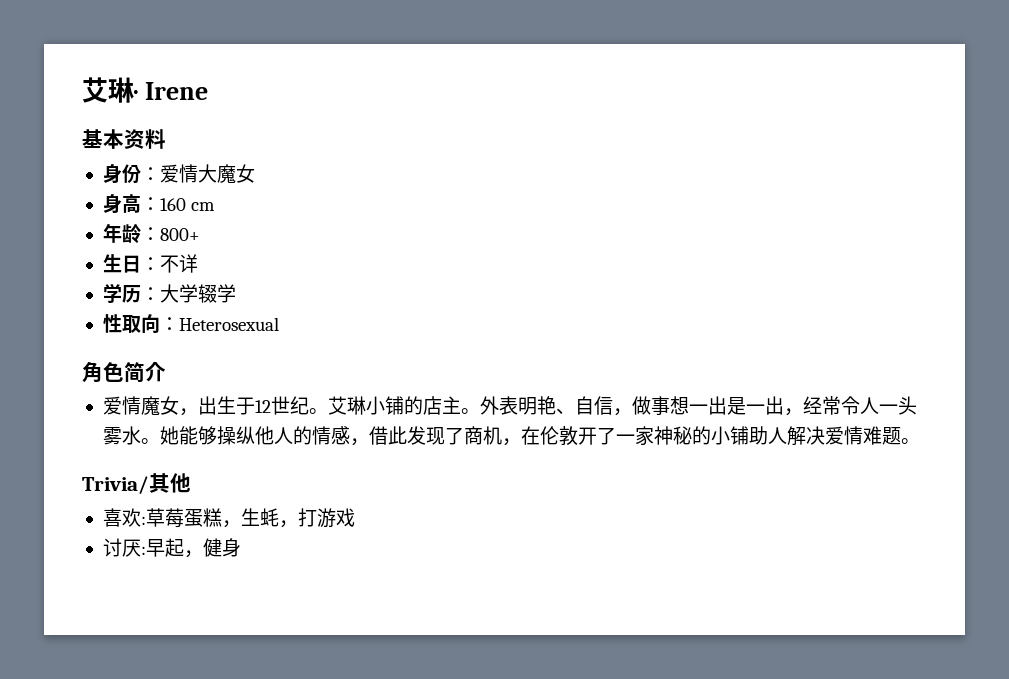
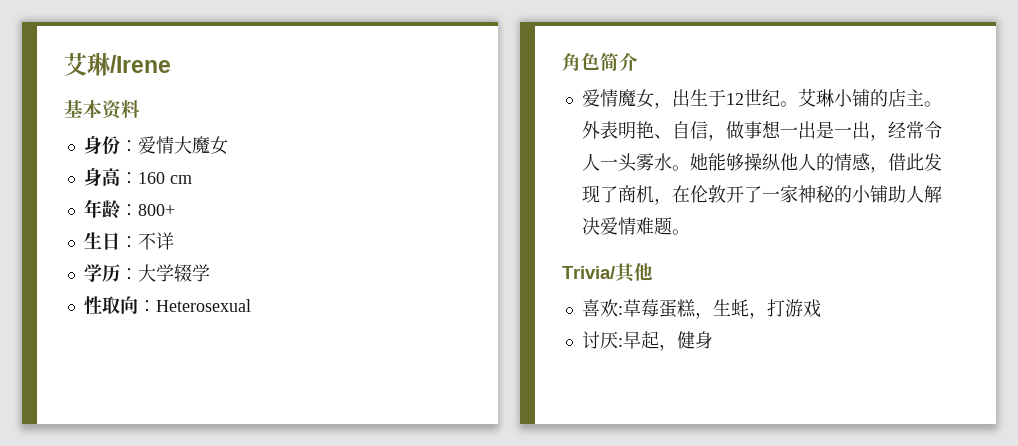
[82,77,209,103] 艾琳· Irene -> [64,53,171,76] 艾琳/Irene

